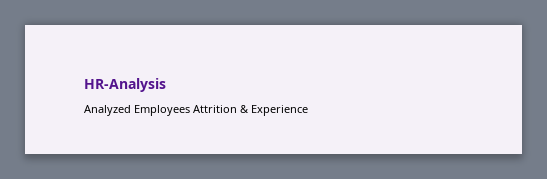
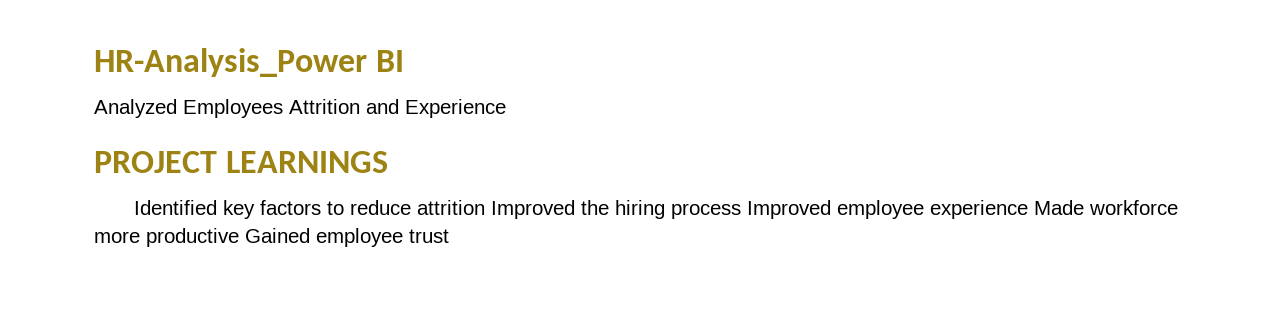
[84,78,166,92] HR-Analysis -> [94,48,405,77] HR-Analysis_Power BI
[240,105,249,113] & -> [366,99,399,114] and
(308, 110) none -> [94,151,389,173] [134,200,1179,219] [94,228,449,247] // PROJECT LEARNINGS // Identified key factors to reduce attrition Improved the hiring process Improved employee experience Made workforce more productive Gained employee trust

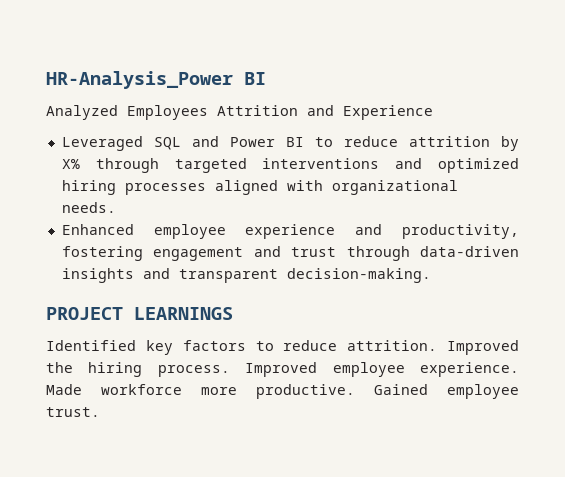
(506, 108) none -> [61,136,520,151] [61,158,519,173] [61,180,458,195] [61,202,116,213] [61,224,519,239] [61,246,519,261] [61,268,431,283] // Leveraged SQL and Power BI to reduce attrition by X% through targeted interventions and optimized hiring processes aligned with organizational needs. // Enhanced employee experience and productivity, fostering engagement and trust through data-driven insights and transparent decision-making.
[417,200,486,215] attrition -> [347,340,438,351] attrition.
[671,203,742,219] process -> [157,365,230,377] process.
[930,200,1029,219] experience -> [420,362,519,377] experience.
[146,228,239,247] productive -> [256,384,355,399] productive.
[409,229,449,243] trust -> [46,407,100,417] trust.

